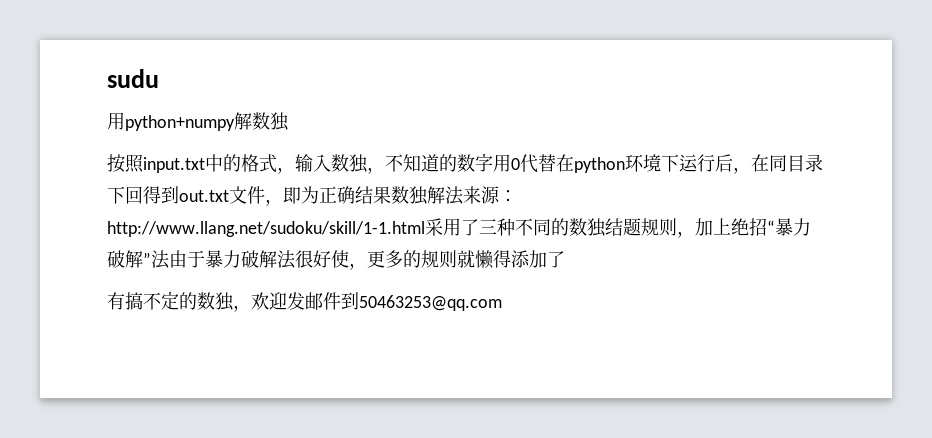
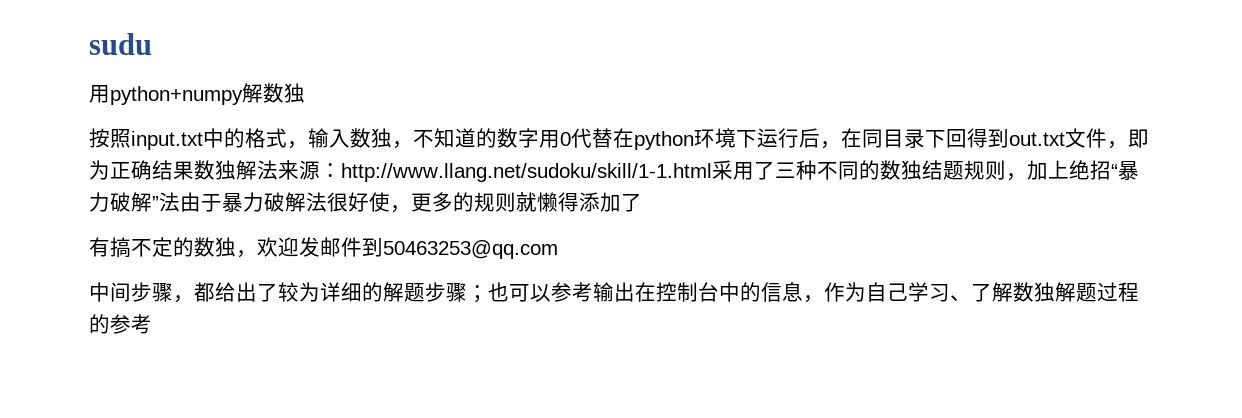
(502, 303) none -> [89,282,1139,303] [89,314,152,334] // 中间步骤，都给出了较为详细的解题步骤；也可以参考输出在控制台中的信息，作为自己学习、了解数独解题过程的参考

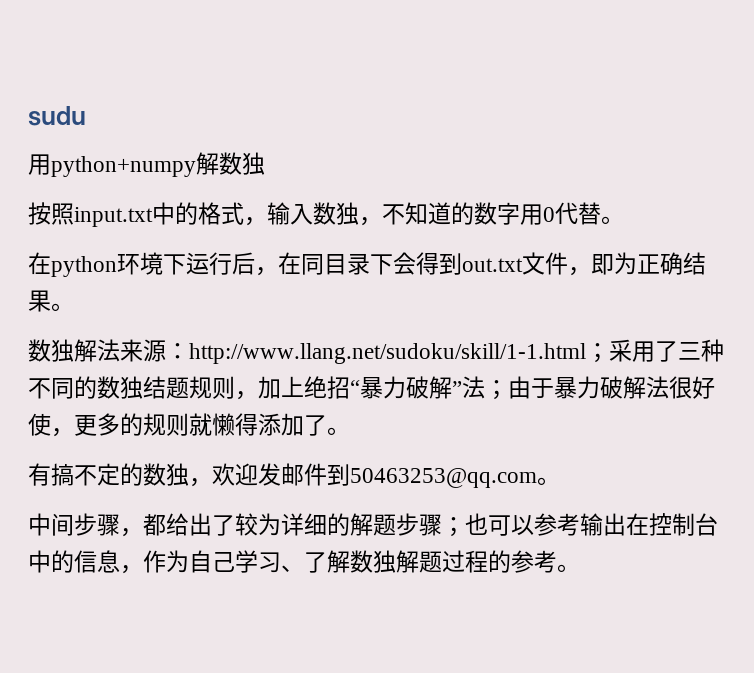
(613, 138) none -> [601,216,624,224] 。 //
[946,129,967,148] 回 -> [393,252,416,275] 会
(194, 170) none -> [51,303,74,311] 。 //
(712, 172) none -> [586,343,609,363] ；
(180, 202) none -> [485,380,508,400] ；
(642, 202) none -> [327,427,350,435] 。
(558, 249) none -> [537,477,560,485] 。
(152, 324) none -> [557,564,580,572] 。

